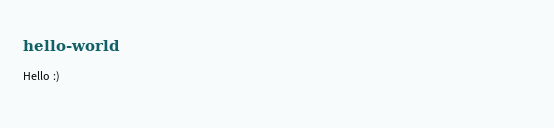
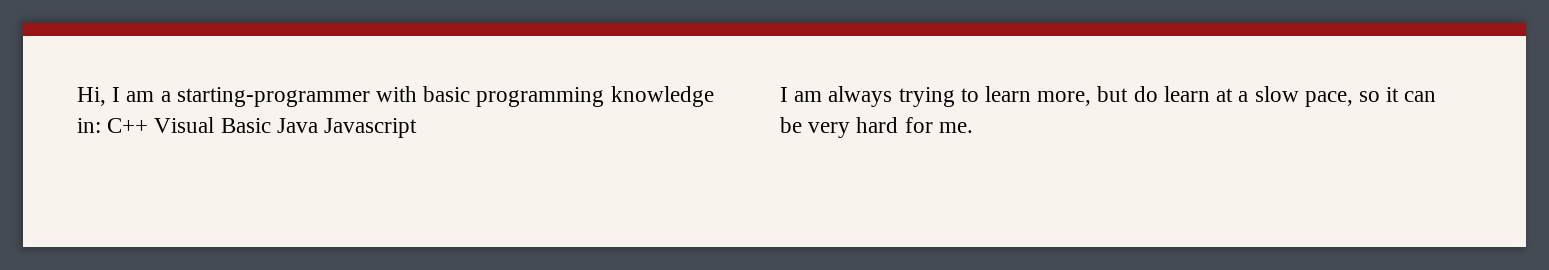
[23,40,120,51] [23,71,61,82] hello-world // Hello :) -> [77,86,714,107] [77,117,418,138] [780,86,1437,107] [780,117,973,138] Hi, I am a starting-programmer with basic programming knowledge in: C++ Visual Basic Java Javascript // I am always trying to learn more, but do learn at a slow pace, so it can be very hard for me.

